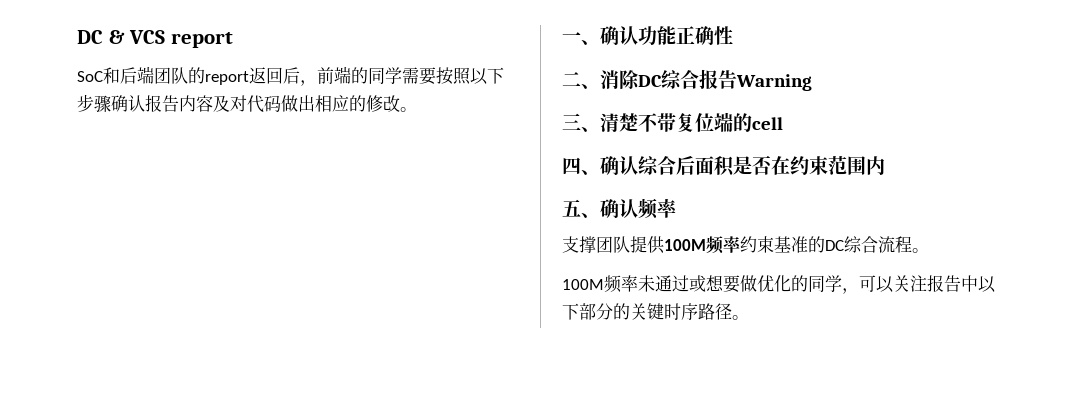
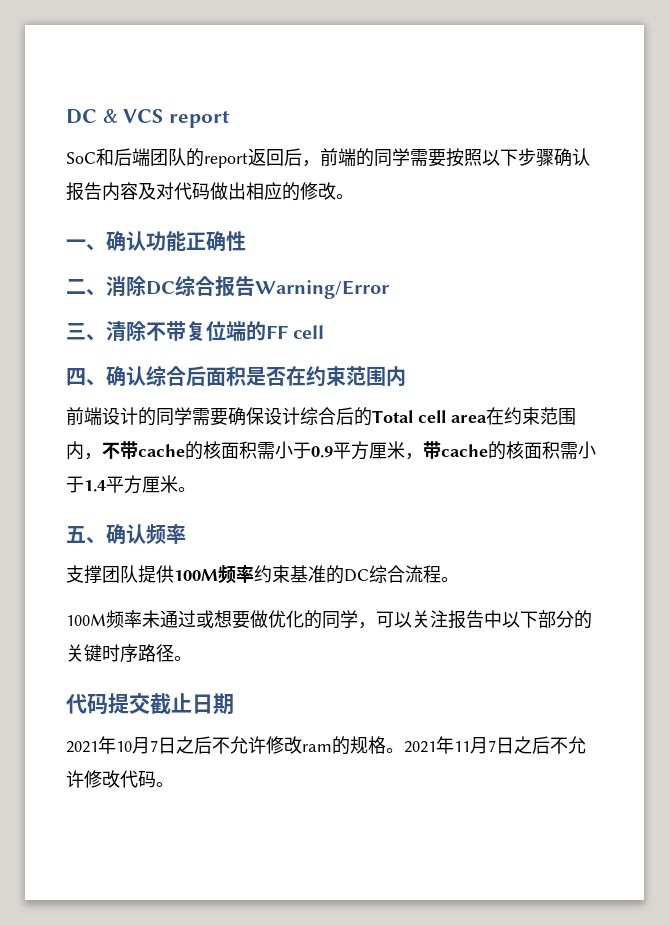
[736,74,812,91] Warning -> [255,280,390,299] Warning/Error
[619,113,638,132] 楚 -> [126,321,146,341] 除
(752, 122) none -> [266,325,288,339] FF
(885, 165) none -> [66,407,576,426] [66,441,596,460] [66,475,196,494] // 前端设计的同学需要确保设计综合后的Total cell area在约束范围内，不带cache的核面积需小于0.9平方厘米，带cache的核面积需小于1.4平方厘米。
(749, 317) none -> [66,693,234,715] [66,736,586,755] [66,770,174,788] // 代码提交截止日期 // 2021年10月7日之后不允许修改ram的规格。2021年11月7日之后不允许修改代码。

